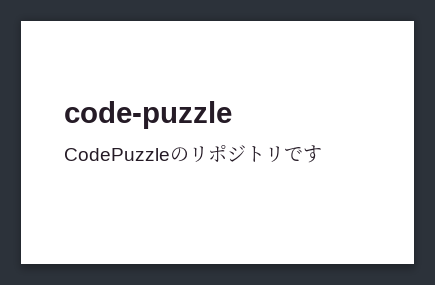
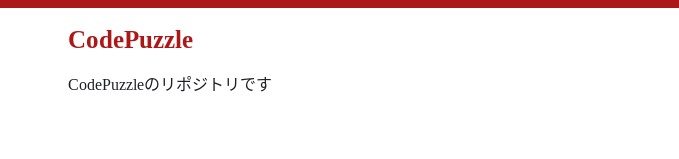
[64,101,232,129] code-puzzle -> [68,30,193,48] CodePuzzle

